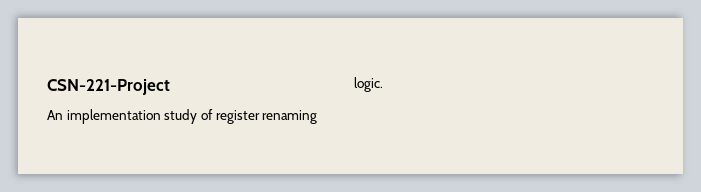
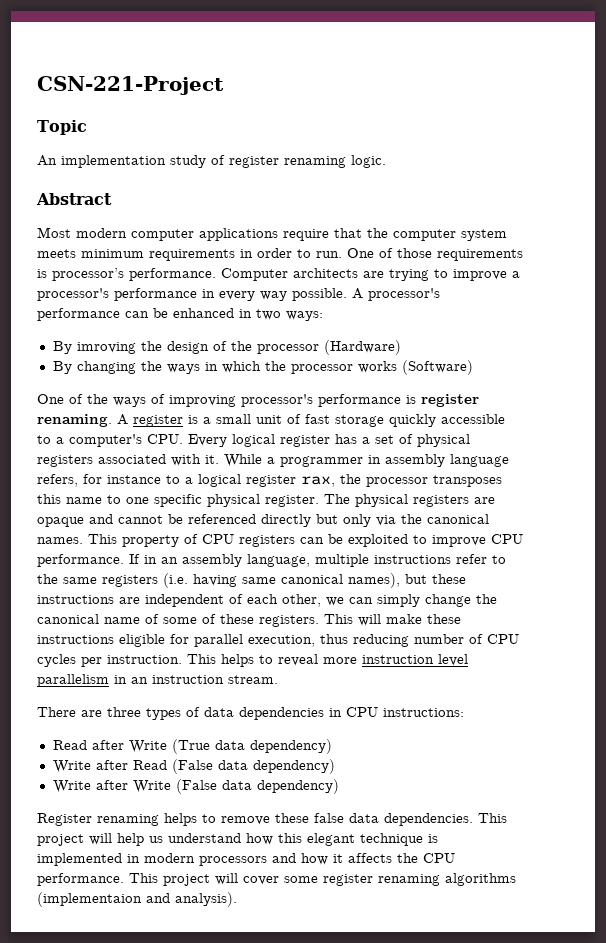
(170, 87) none -> [37,120,87,135] // Topic
(383, 84) none -> [36,193,112,205] [37,227,507,241] [37,248,523,261] [37,268,520,281] [37,288,440,301] [37,308,323,321] [52,340,401,355] [52,360,473,375] [37,394,479,407] [37,414,505,427] [37,434,470,447] [37,454,509,467] [37,474,502,487] [37,494,495,507] [37,514,489,527] [37,534,523,547] [37,554,506,567] [37,573,466,588] [37,594,497,607] [37,614,461,627] [37,634,519,647] [37,654,468,667] [37,674,278,687] [37,707,464,720] [52,739,332,754] [52,759,335,774] [52,779,339,794] [37,813,507,826] [37,833,438,846] [37,853,455,866] [37,873,516,886] [37,892,237,907] // Abstract // Most modern computer applications require that the computer system meets minimum requirements in order to run. One of those requirements is processor’s performance. Computer architects are trying to improve a processor's performance in every way possible. A processor's performance can be enhanced in two ways: // By imroving the design of the processor (Hardware) // By changing the ways in which the processor works (Software) // One of the ways of improving processor's performance is register renaming. A register is a small unit of fast storage quickly accessible to a computer's CPU. Every logical register has a set of physical registers associated with it. While a programmer in assembly language refers, for instance to a logical register rax, the processor transposes this name to one specific physical register. The physical registers are opaque and cannot be referenced directly but only via the canonical names. This property of CPU registers can be exploited to improve CPU performance. If in an assembly language, multiple instructions refer to the same registers (i.e. having same canonical names), but these instructions are independent of each other, we can simply change the canonical name of some of these registers. This will make these instructions eligible for parallel execution, thus reducing number of CPU cycles per instruction. This helps to reveal more instruction level parallelism in an instruction stream. // There are three types of data dependencies in CPU instructions: // Read after Write (True data dependency) // Write after Read (False data dependency) // Write after Write (False data dependency) // Register renaming helps to remove these false data dependencies. This project will help us understand how this elegant technique is implemented in modern processors and how it affects the CPU performance. This project will cover some register renaming algorithms (implementaion and analysis).

